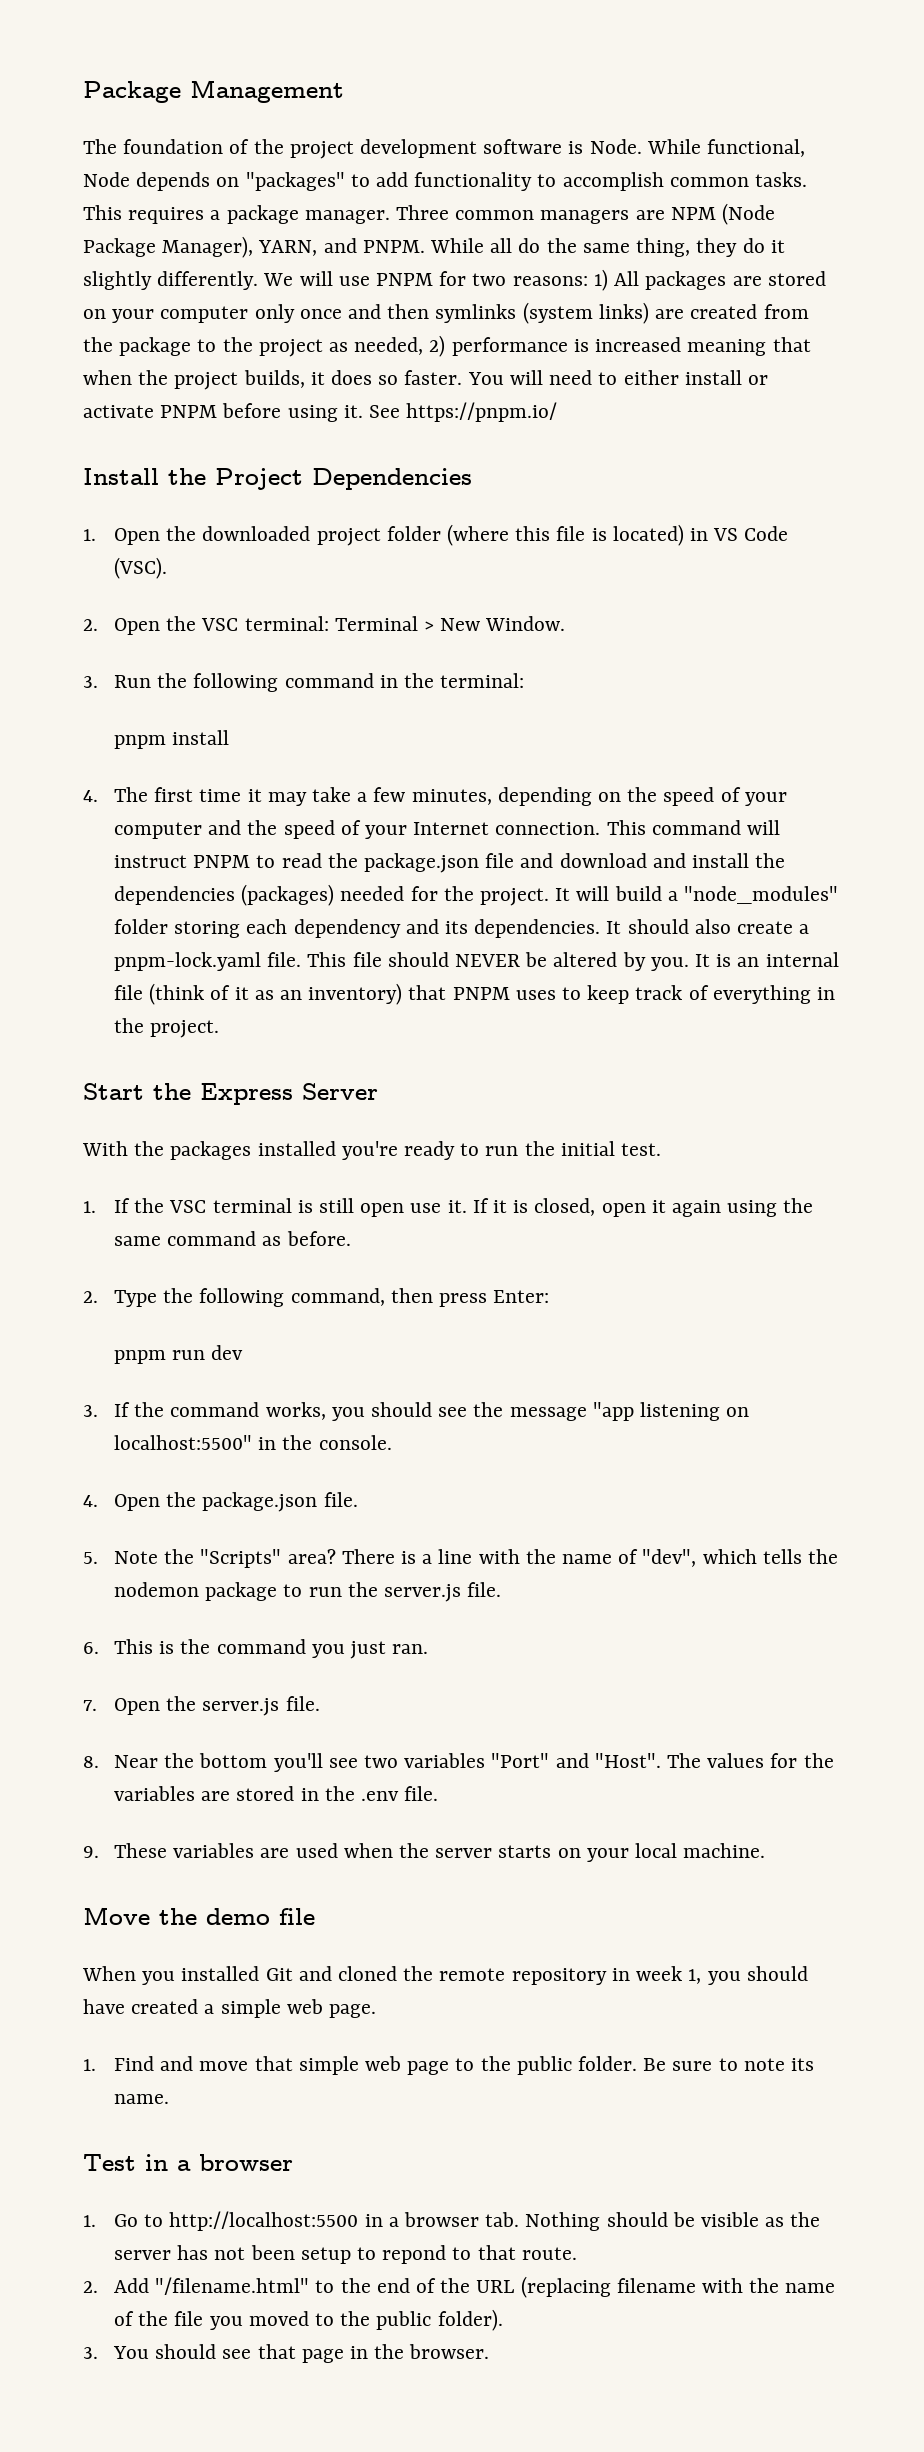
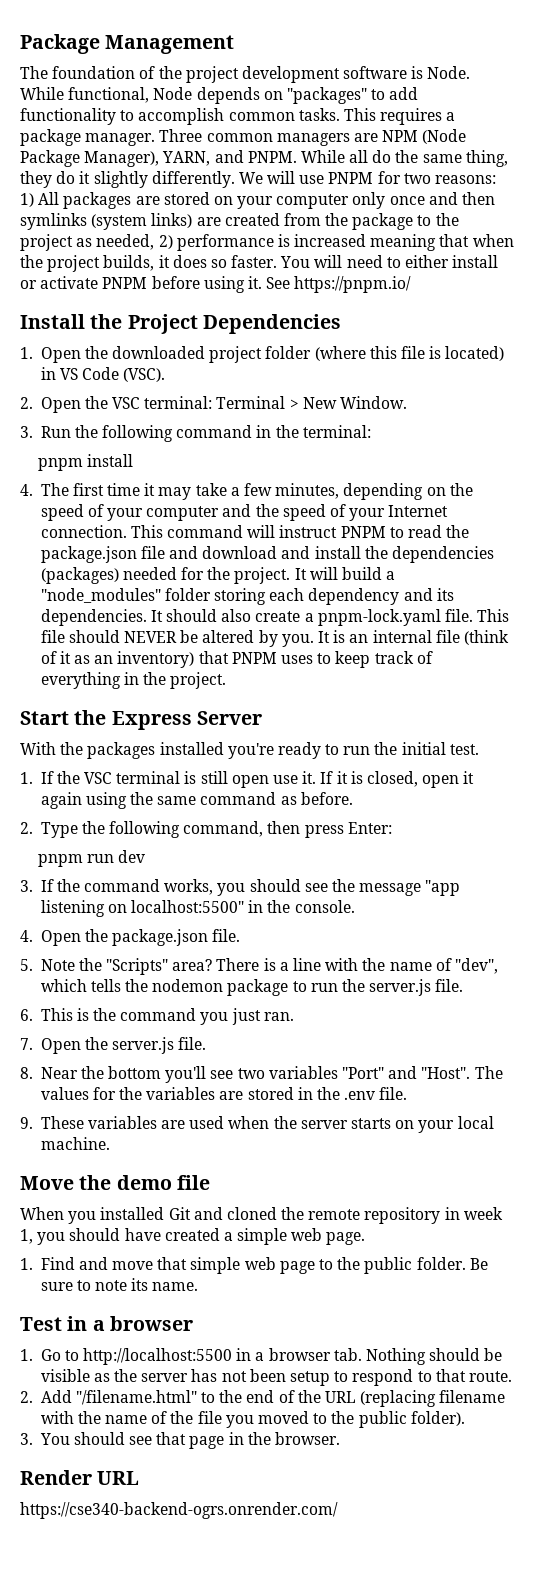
[382,2245,447,2264] repond -> [352,1369,414,1386] respond
(490, 2351) none -> [20,1470,140,1485] [20,1502,338,1519] // Render URL // https://cse340-backend-ogrs.onrender.com/

